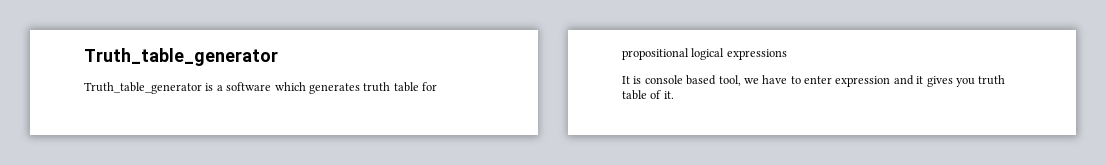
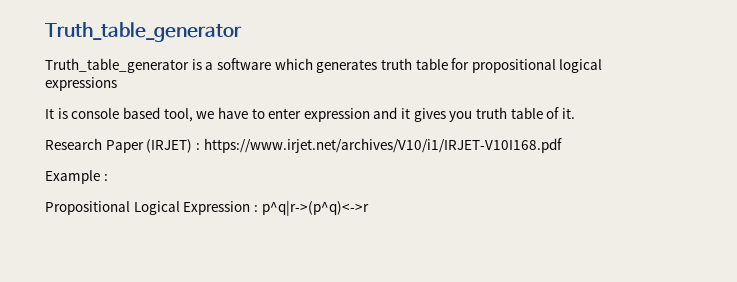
(674, 95) none -> [45,138,562,153] [45,170,108,184] [45,200,369,216] // Research Paper (IRJET) : https://www.irjet.net/archives/V10/i1/IRJET-V10I168.pdf // Example : // Propositional Logical Expression : p^q|r->(p^q)<->r

